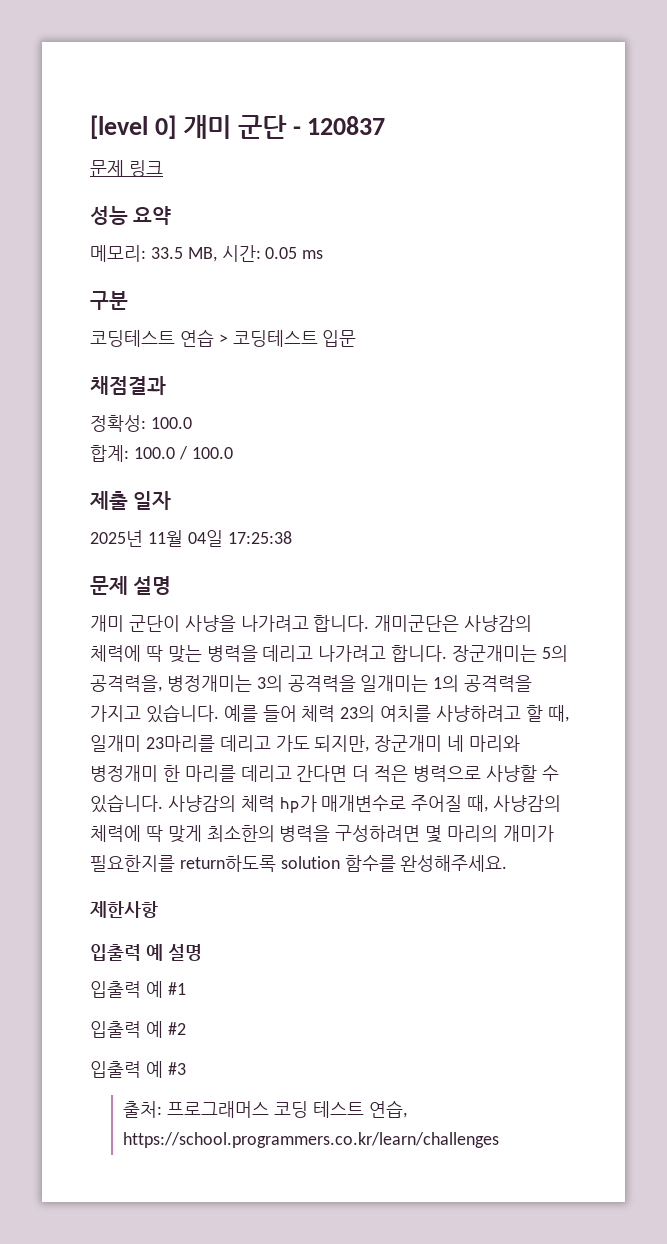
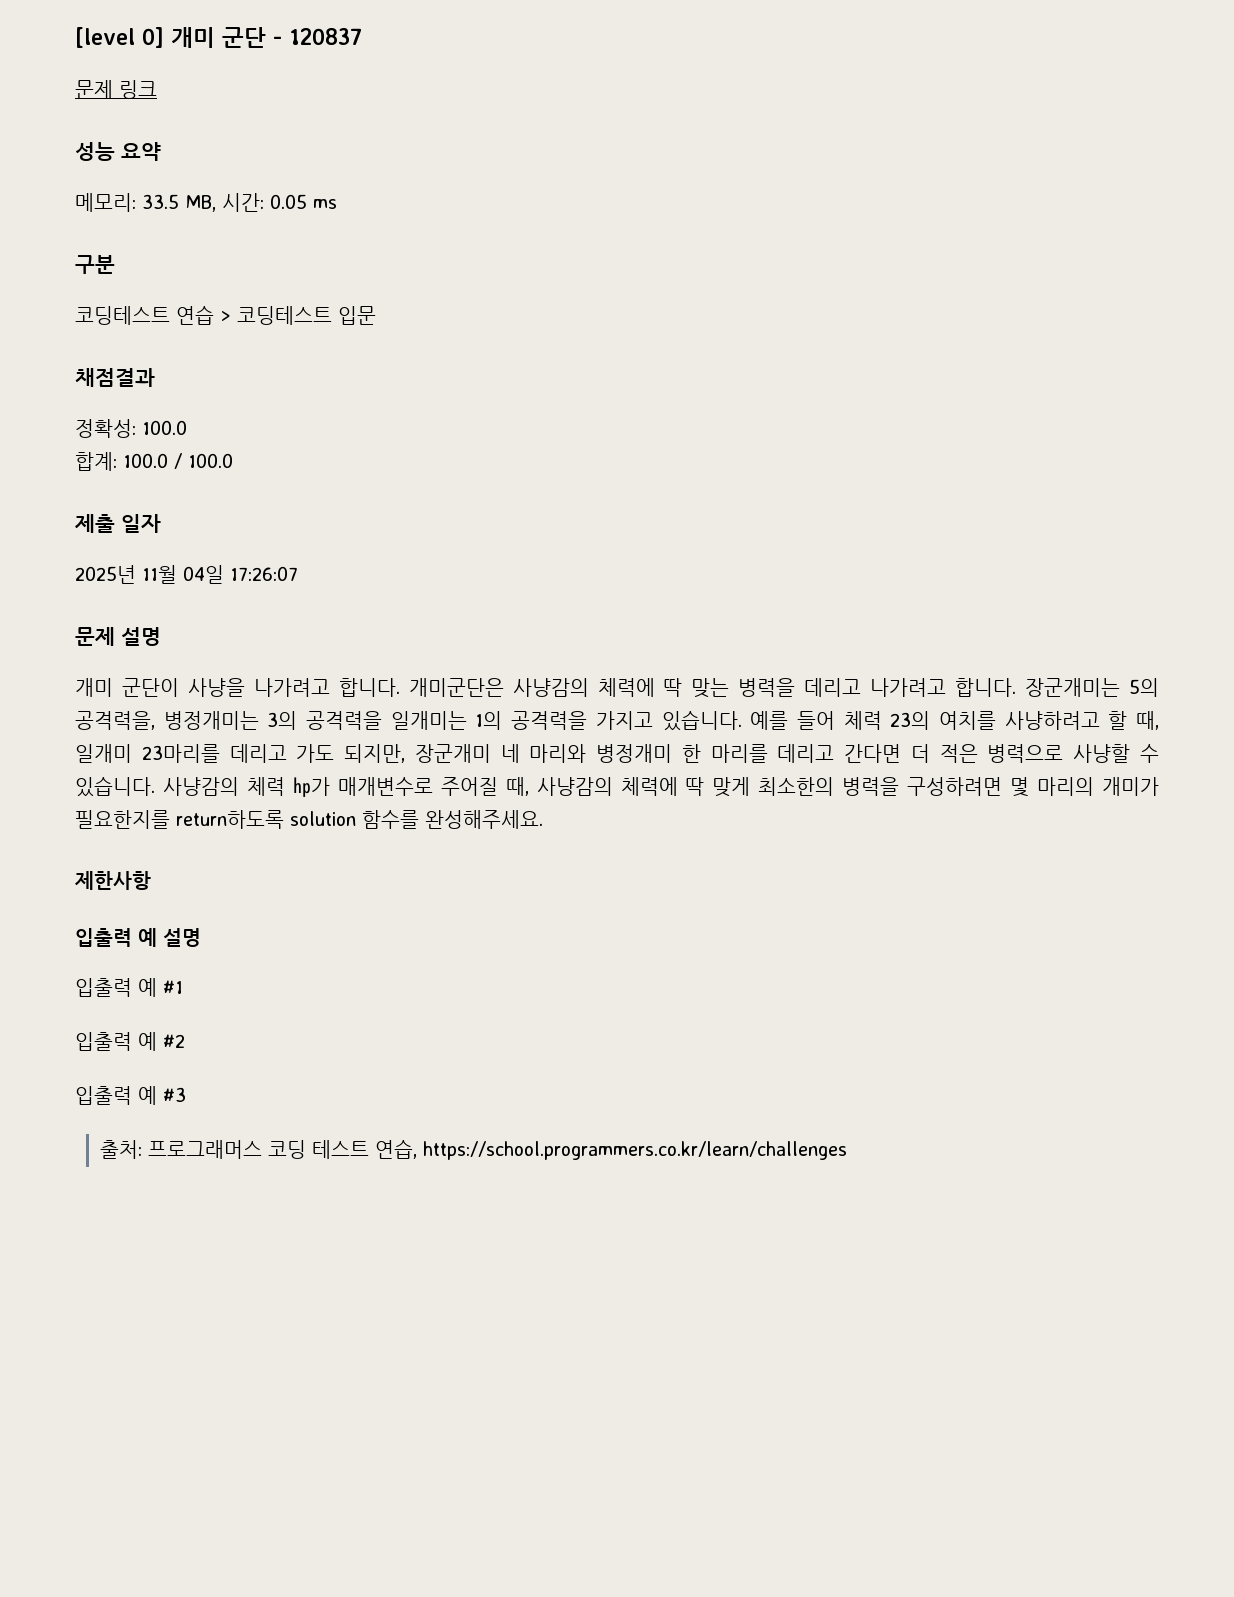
[227,531,292,544] 17:25:38 -> [230,566,298,581] 17:26:07

